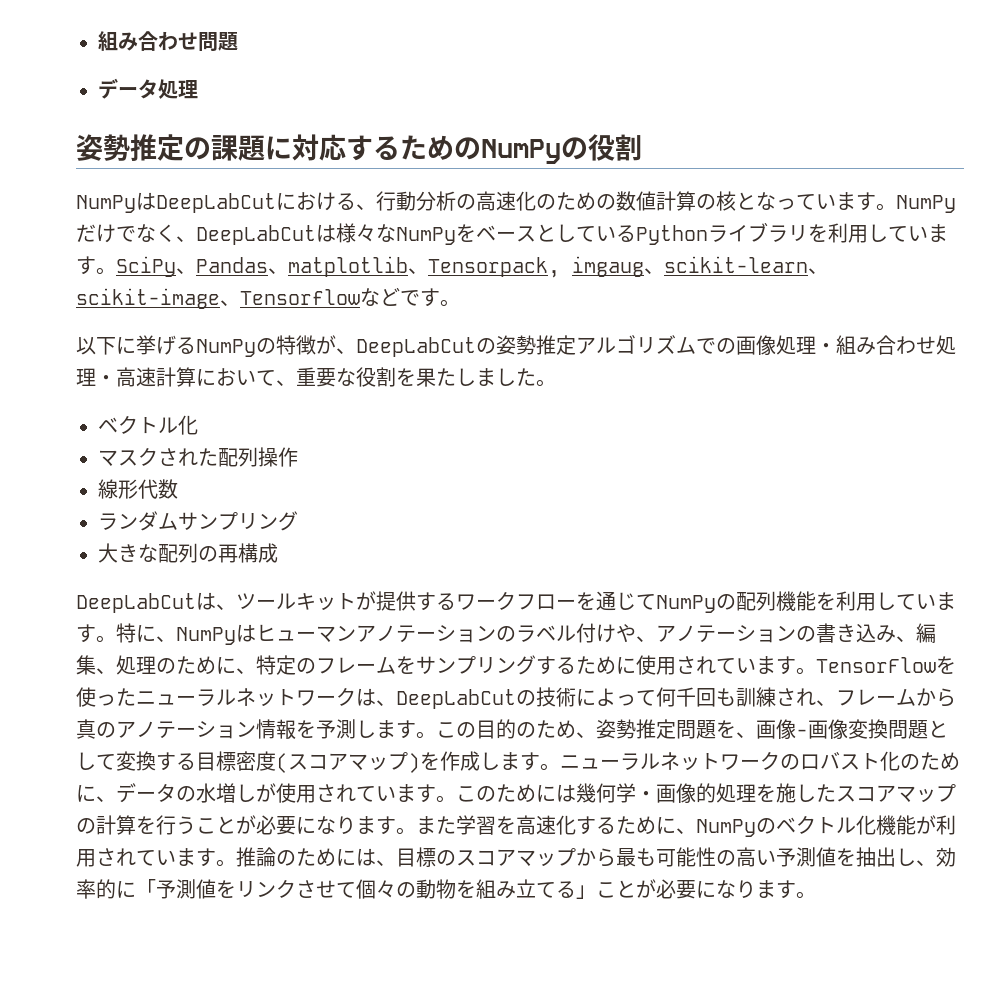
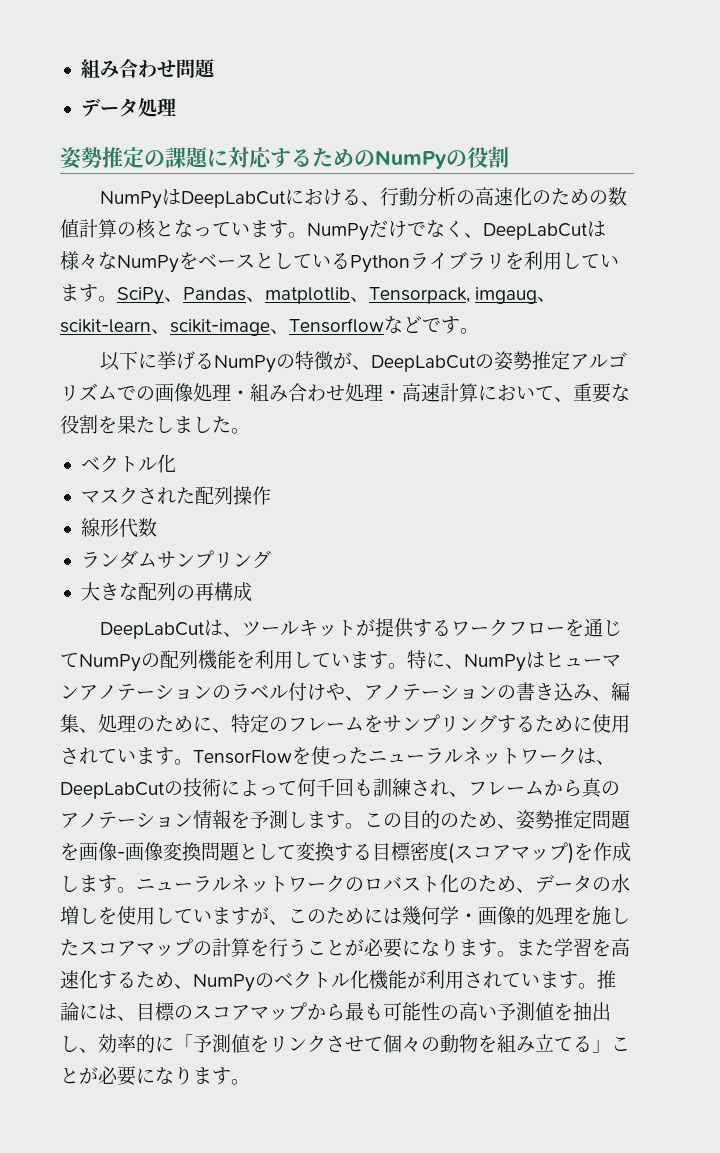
[736,732,756,738] 、 -> (79, 852) none
[76,785,96,802] に -> (516, 884) none
[256,783,456,803] が使用されています。 -> [98,906,288,925] を使用していますが、
[656,817,676,834] に -> (174, 980) none
[276,848,336,867] のため -> (79, 1011) none

